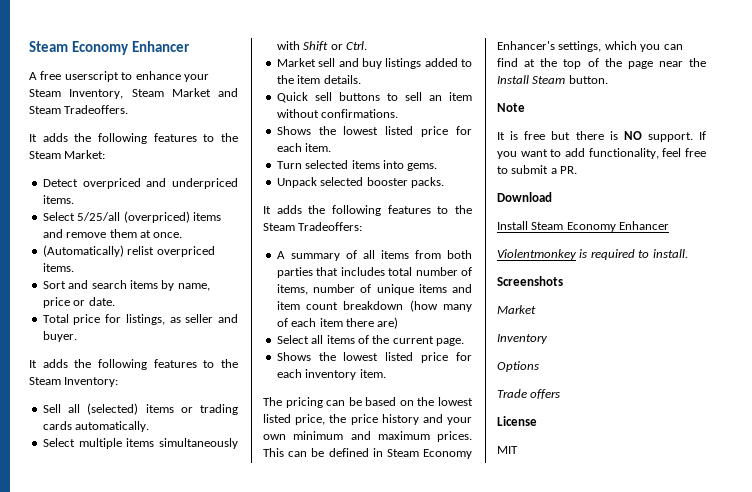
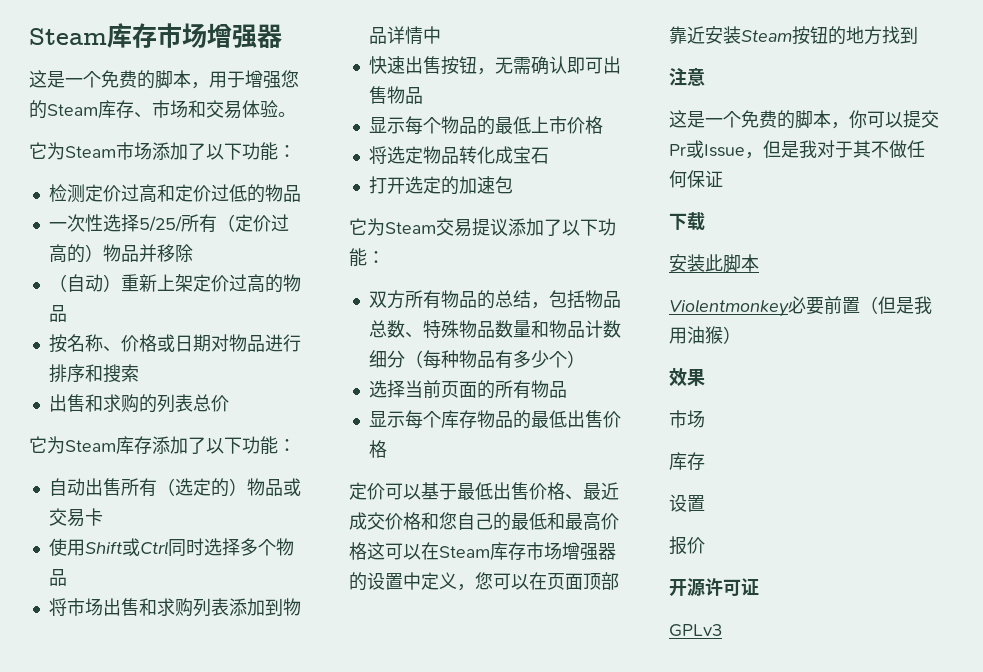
[29,41,190,55] [29,71,209,82] [29,88,238,99] [29,105,129,114] [29,133,238,144] [29,150,106,159] [42,178,238,189] [42,195,74,204] [42,211,221,223] [42,229,183,238] [42,245,215,257] [42,263,74,272] [42,280,210,291] [42,297,115,308] [42,314,239,325] [42,331,77,342] [29,359,238,370] [29,377,119,387] [42,403,238,415] [42,421,150,432] [42,438,238,449] [276,41,367,51] [276,58,472,69] [276,75,361,84] [276,92,472,103] [276,109,399,118] [276,126,472,137] [276,143,332,152] [276,160,438,171] [276,177,444,188] [263,205,472,216] [263,222,363,231] [276,250,472,261] [276,267,472,278] [276,284,472,295] [276,300,472,312] [276,317,399,329] [276,335,464,346] [276,352,472,363] [276,369,386,380] [263,397,473,408] [263,414,472,425] [263,431,472,442] [263,448,472,459] [497,41,683,52] [497,58,706,69] [497,75,608,84] [497,103,525,112] [497,131,706,142] [497,148,706,159] [497,165,578,174] [497,192,552,202] [497,221,670,232] [497,249,688,260] [497,276,563,286] [497,305,536,314] [497,334,548,344] [497,361,539,372] [497,389,561,399] [497,416,537,426] [497,446,518,454] Steam Economy Enhancer // A free userscript to enhance your Steam Inventory, Steam Market and Steam Tradeoffers. // It adds the following features to the Steam Market: // Detect overpriced and underpriced items. // Select 5/25/all (overpriced) items and remove them at once. // (Automatically) relist overpriced items. // Sort and search items by name, price or date. // Total price for listings, as seller and buyer. // It adds the following features to the Steam Inventory: // Sell all (selected) items or trading cards automatically. // Select multiple items simultaneously with Shift or Ctrl. // Market sell and buy listings added to the item details. // Quick sell buttons to sell an item without confirmations. // Shows the lowest listed price for each item. // Turn selected items into gems. // Unpack selected booster packs. // It adds the following features to the Steam Tradeoffers: // A summary of all items from both parties that includes total number of items, number of unique items and item count breakdown (how many of each item there are) // Select all items of the current page. // Shows the lowest listed price for each inventory item. // The pricing can be based on the lowest listed price, the price history and your own minimum and maximum prices. This can be defined in Steam Economy Enhancer's settings, which you can find at the top of the page near the Install Steam button. // Note // It is free but there is NO support. If you want to add functionality, feel free to submit a PR. // Download // Install Steam Economy Enhancer // Violentmonkey is required to install. // Screenshots // Market // Inventory // Options // Trade offers // License // MIT -> [29,23,282,48] [29,70,299,89] [29,100,296,119] [29,142,296,161] [48,184,301,203] [48,214,289,233] [48,244,193,263] [48,274,301,293] [48,305,67,322] [48,334,301,353] [48,364,139,383] [48,394,229,413] [29,436,296,455] [48,478,301,497] [48,508,103,527] [48,538,294,557] [48,569,67,586] [48,598,301,617] [368,26,441,45] [368,56,621,75] [368,86,423,104] [368,116,603,135] [368,146,549,164] [368,176,513,195] [349,218,616,237] [349,248,385,267] [368,290,621,309] [368,320,621,338] [368,350,585,369] [368,380,567,399] [368,410,621,429] [368,440,387,458] [349,482,619,500] [349,512,619,531] [349,542,616,561] [349,572,619,591] [669,26,918,45] [669,68,705,86] [669,110,939,129] [669,140,925,159] [669,170,723,188] [669,212,705,231] [669,254,759,273] [669,296,932,317] [669,326,741,344] [669,367,705,386] [669,410,705,428] [669,452,705,470] [669,494,705,512] [669,536,705,555] [669,578,759,596] [669,624,722,637] Steam库存市场增强器 // 这是一个免费的脚本，用于增强您的Steam库存、市场和交易体验。 // 它为Steam市场添加了以下功能： // 检测定价过高和定价过低的物品 // 一次性选择5/25/所有（定价过高的）物品并移除 // （自动）重新上架定价过高的物品 // 按名称、价格或日期对物品进行排序和搜索 // 出售和求购的列表总价 // 它为Steam库存添加了以下功能： // 自动出售所有（选定的）物品或交易卡 // 使用Shift或Ctrl同时选择多个物品 // 将市场出售和求购列表添加到物品详情中 // 快速出售按钮，无需确认即可出售物品 // 显示每个物品的最低上市价格 // 将选定物品转化成宝石 // 打开选定的加速包 // 它为Steam交易提议添加了以下功能： // 双方所有物品的总结，包括物品总数、特殊物品数量和物品计数细分（每种物品有多少个） // 选择当前页面的所有物品 // 显示每个库存物品的最低出售价格 // 定价可以基于最低出售价格、最近成交价格和您自己的最低和最高价格这可以在Steam库存市场增强器的设置中定义，您可以在页面顶部靠近安装Steam按钮的地方找到 // 注意 // 这是一个免费的脚本，你可以提交Pr或Issue，但是我对于其不做任何保证 // 下载 // 安装此脚本 // Violentmonkey必要前置（但是我用油猴） // 效果 // 市场 // 库存 // 设置 // 报价 // 开源许可证 // GPLv3

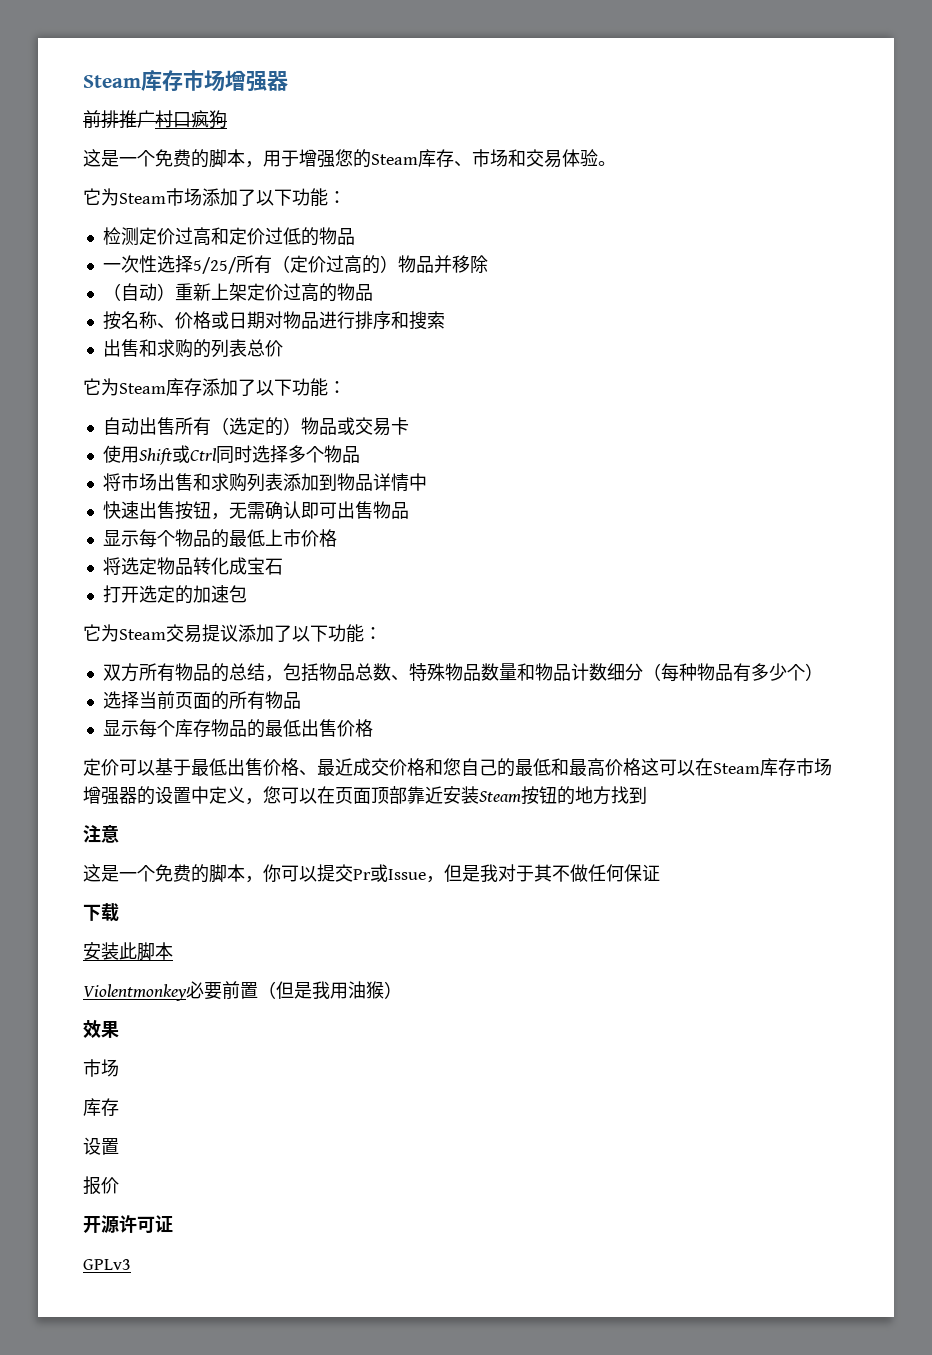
[29,23,282,48] Steam库存市场增强器 -> [83,70,288,92] [83,110,227,129] Steam库存市场增强器 // 前排推广村口疯狗

